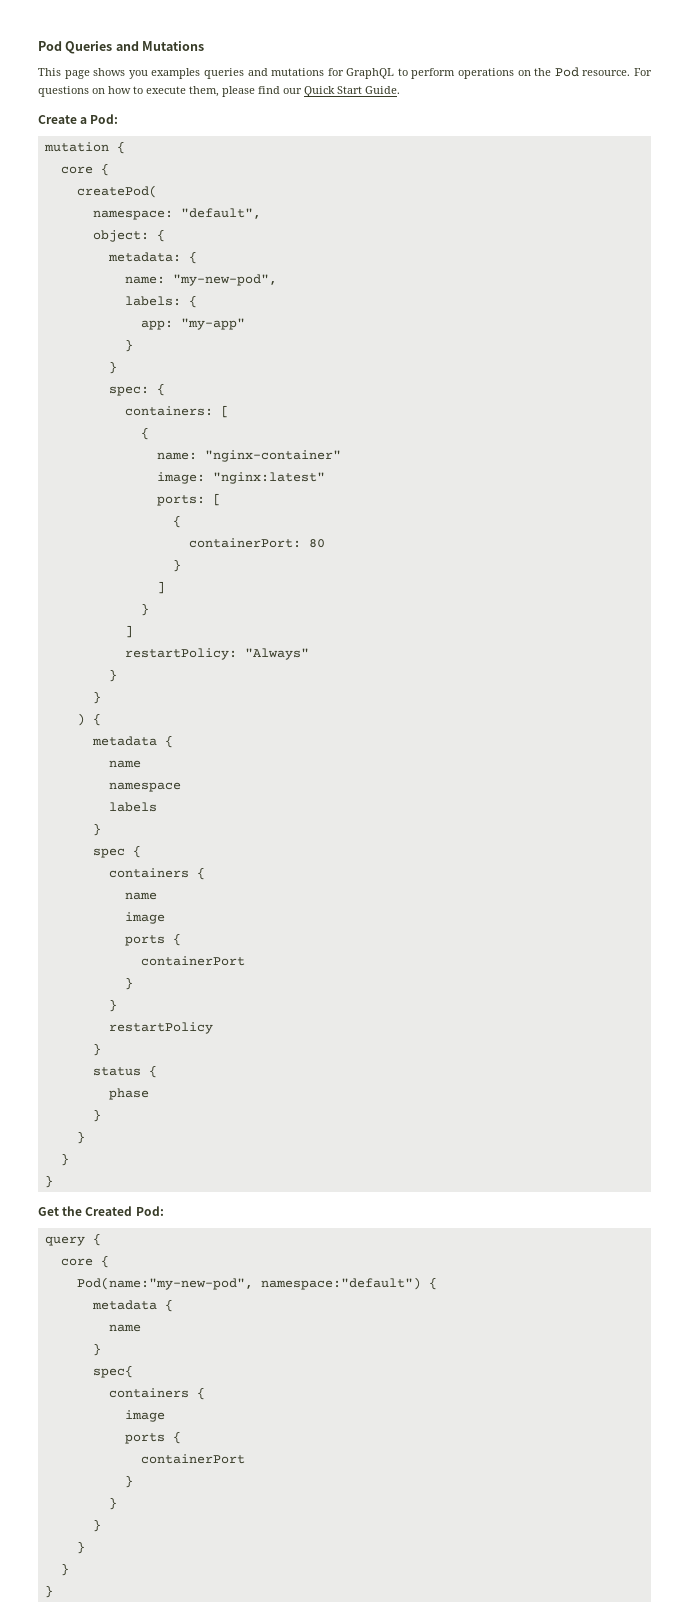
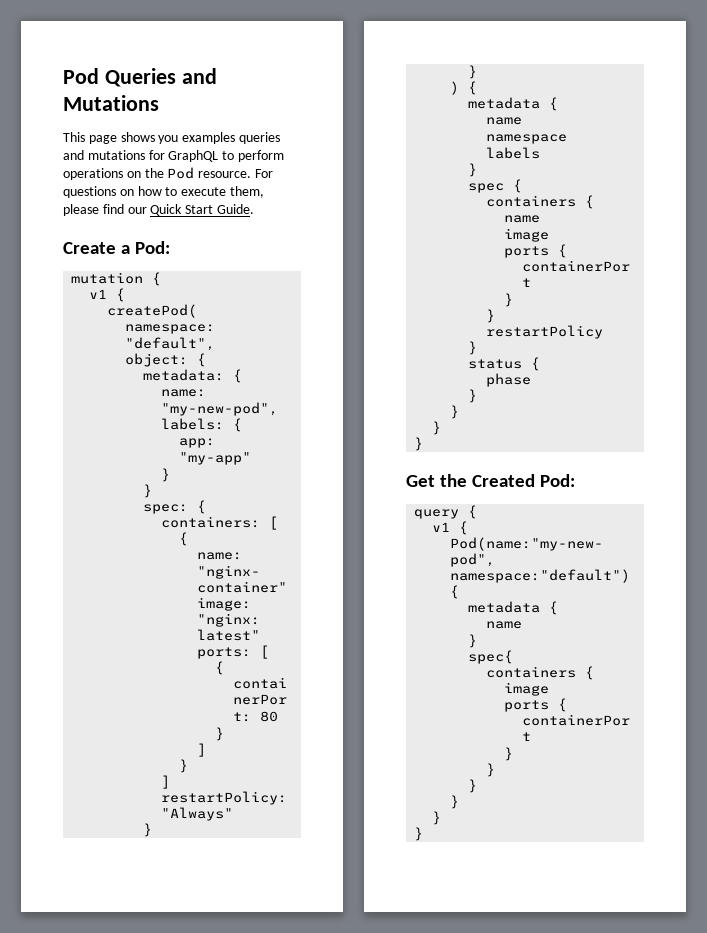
[60,166,93,174] core -> [89,289,108,299] v1
[60,1258,93,1266] core -> [432,522,451,532] v1

